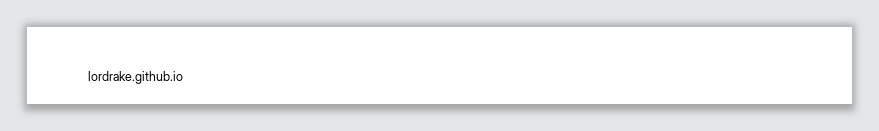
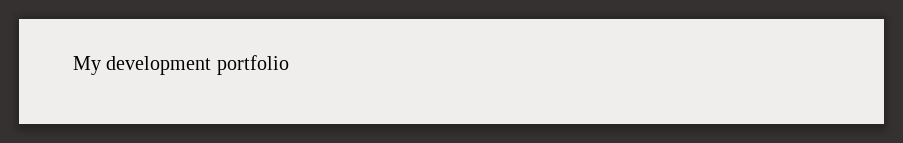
[88,71,183,84] lordrake.github.io -> [73,55,289,75] My development portfolio

